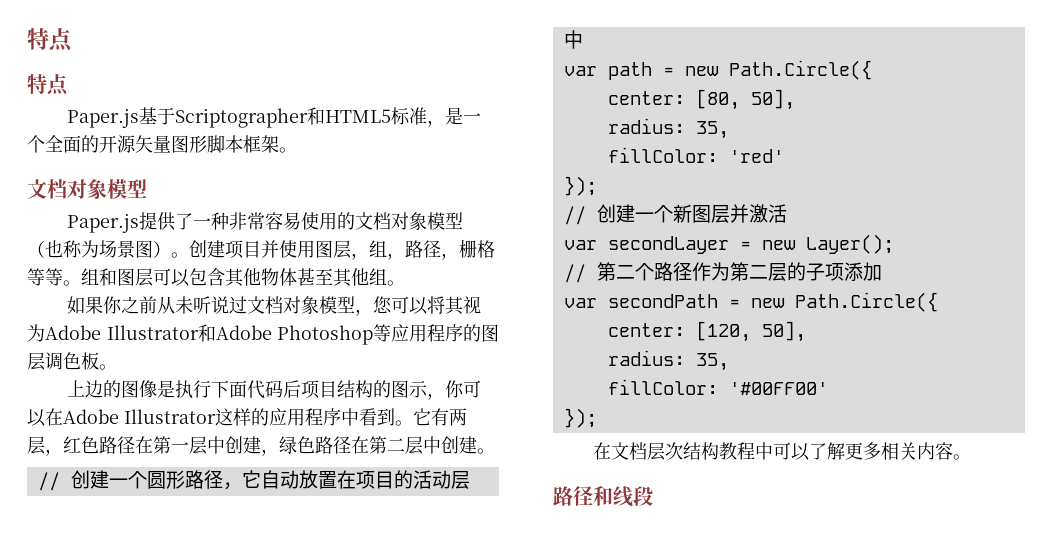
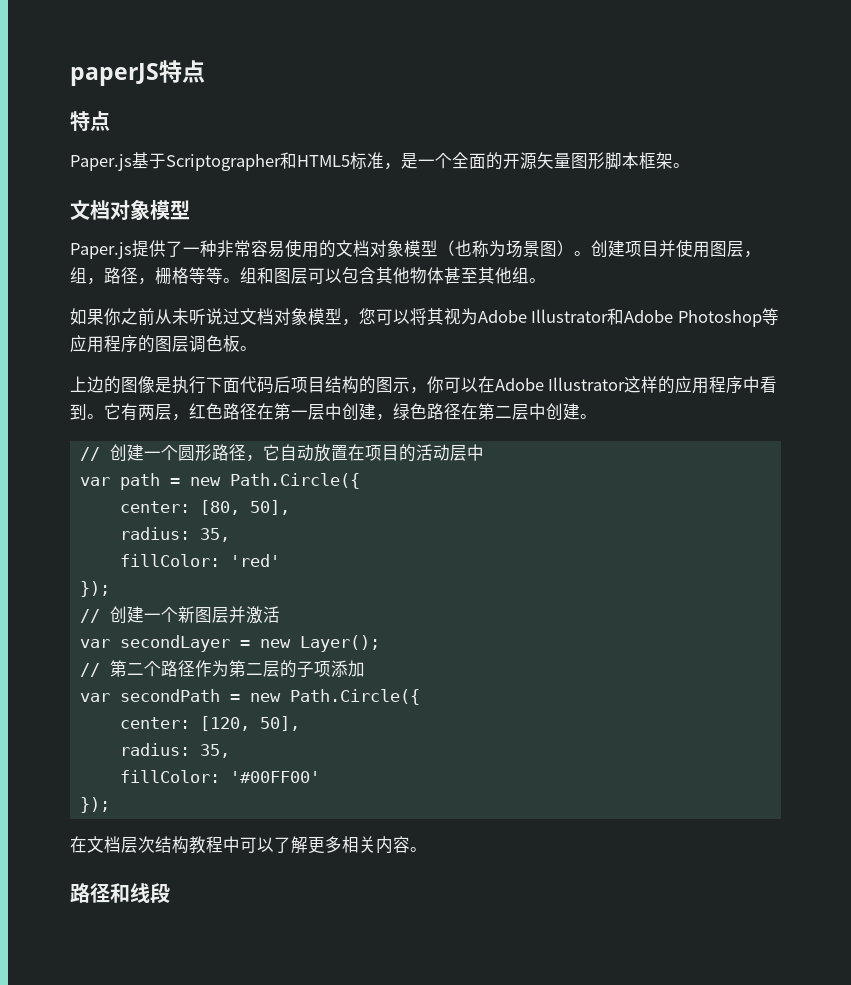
(27, 39) none -> [70,63,159,86] paperJS

